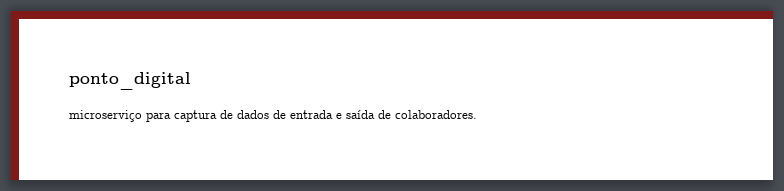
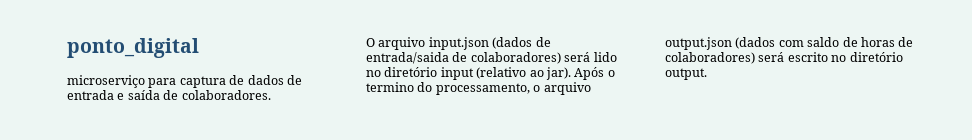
(477, 114) none -> [366,37,551,50] [366,52,617,64] [366,67,615,80] [366,82,591,95] [665,37,914,50] [665,52,903,64] [665,68,707,80] // O arquivo input.json (dados de entrada/saida de colaboradores) será lido no diretório input (relativo ao jar). Após o termino do processamento, o arquivo output.json (dados com saldo de horas de colaboradores) será escrito no diretório output.

